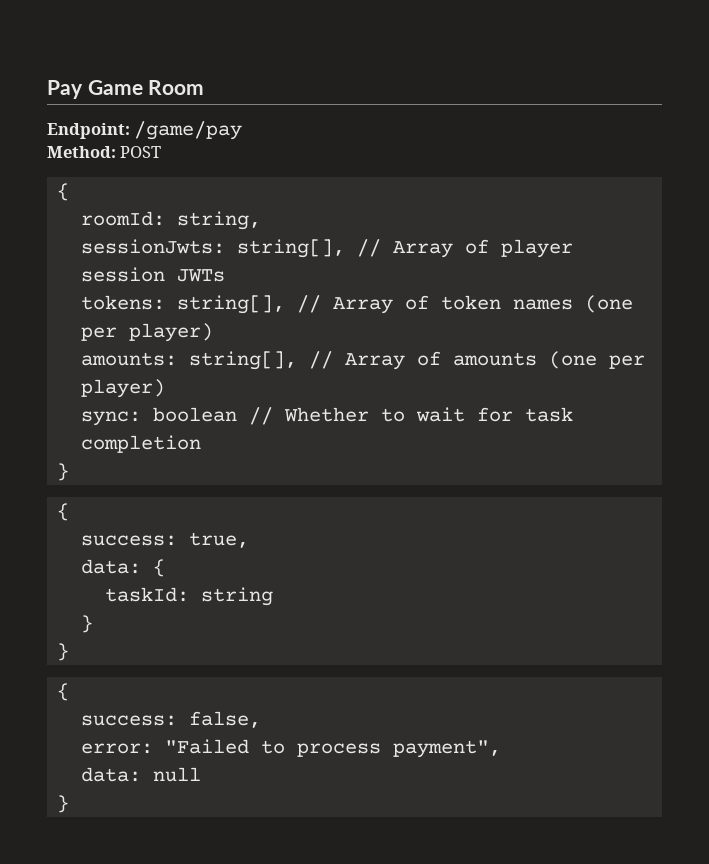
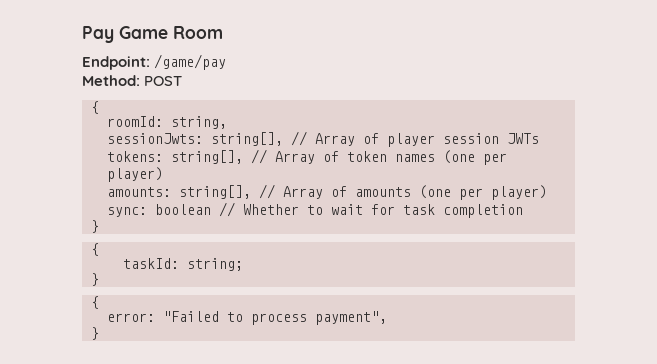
[80,532,249,548] [80,559,165,577] // success: true, // data: { -> (99, 249) none
[200,587,273,606] [80,615,93,633] [56,643,69,661] [56,683,69,701] [80,711,261,728] string // } // } // { // success: false, -> [187,258,243,271] [91,273,99,286] [91,296,99,309] string; // } // {
[80,767,201,782] // data: null -> (387, 318) none

